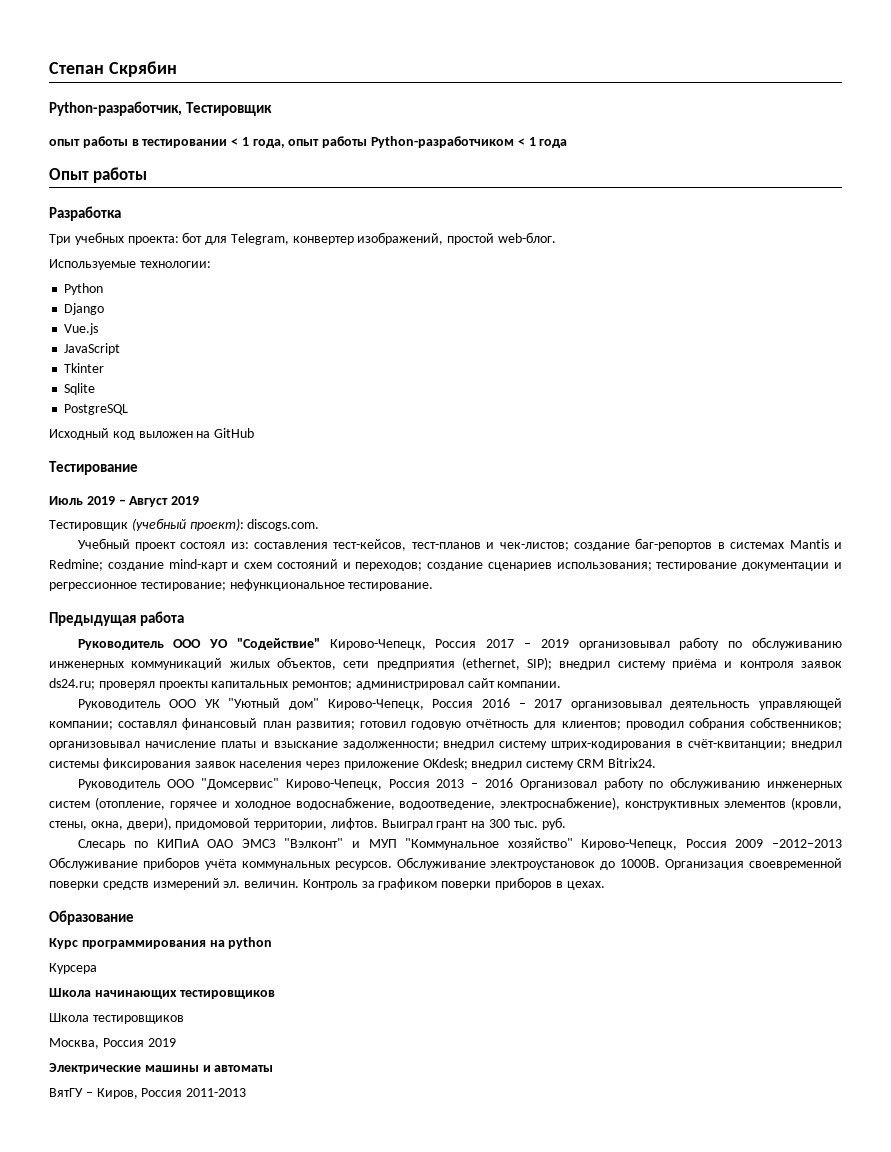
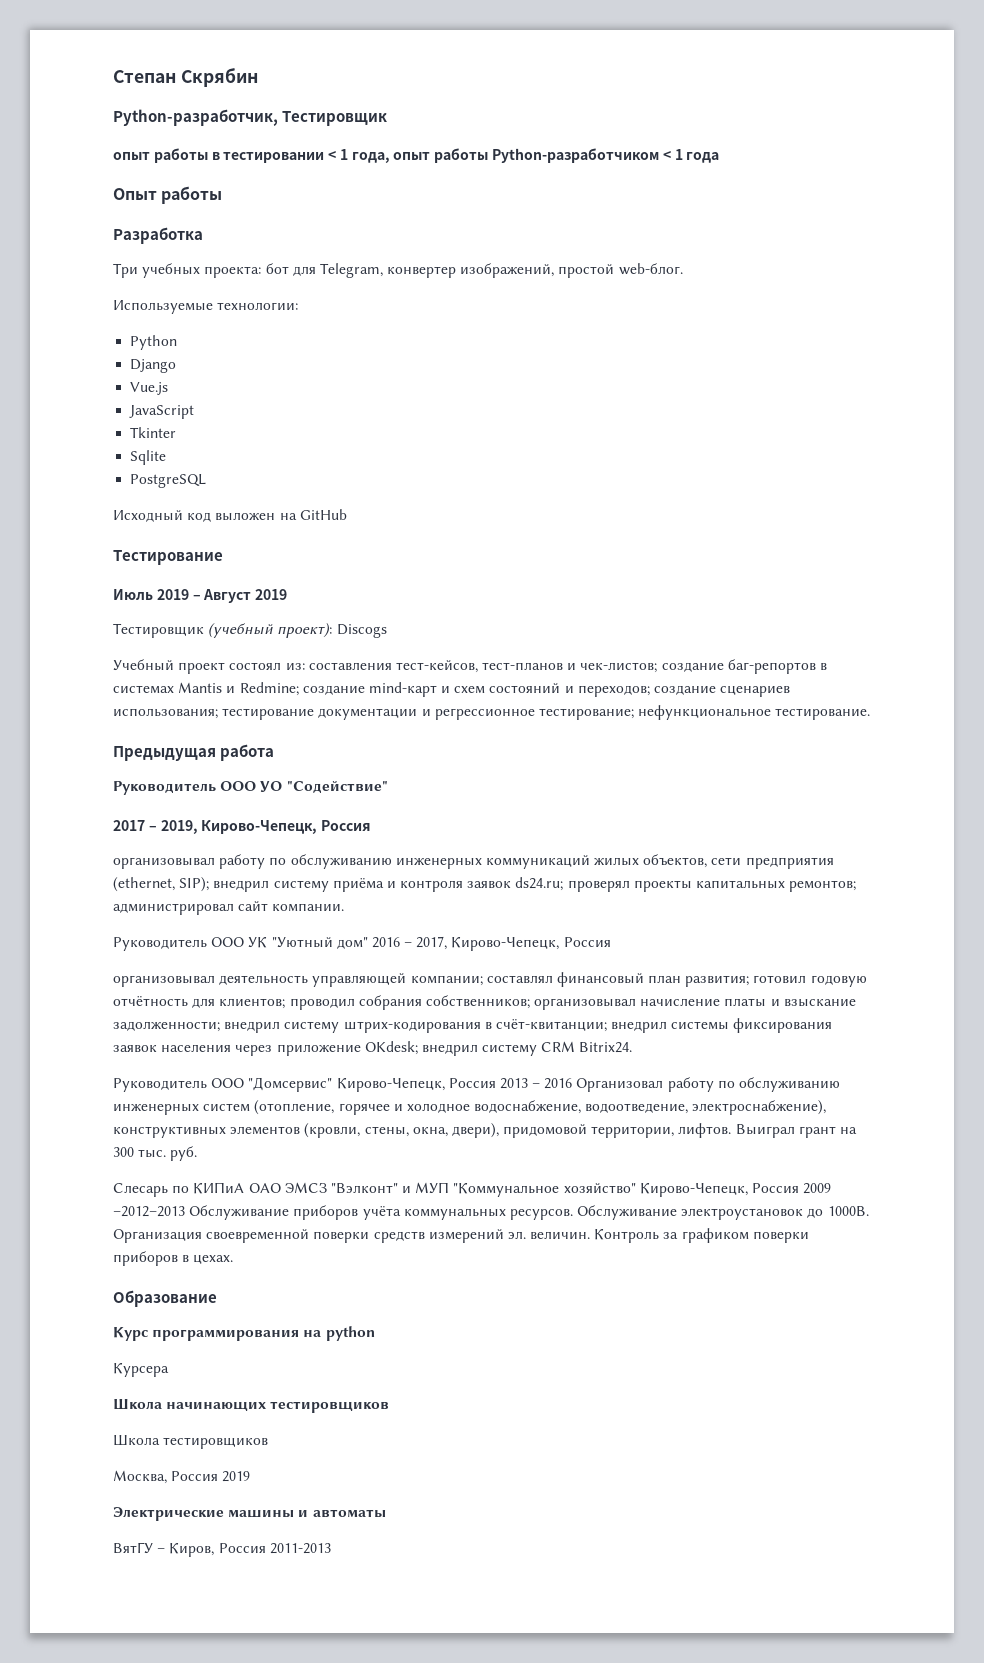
[247,519,320,531] discogs.com. -> [336,624,387,638] Discogs
[329,639,569,650] Кирово-Чепецк, Россия 2017 – 2019 -> [113,820,372,834] // 2017 – 2019, Кирово-Чепецк, Россия //
[327,698,563,710] Кирово-Чепецк, Россия 2016 – 2017 -> [371,936,611,951] 2016 – 2017, Кирово-Чепецк, Россия //

